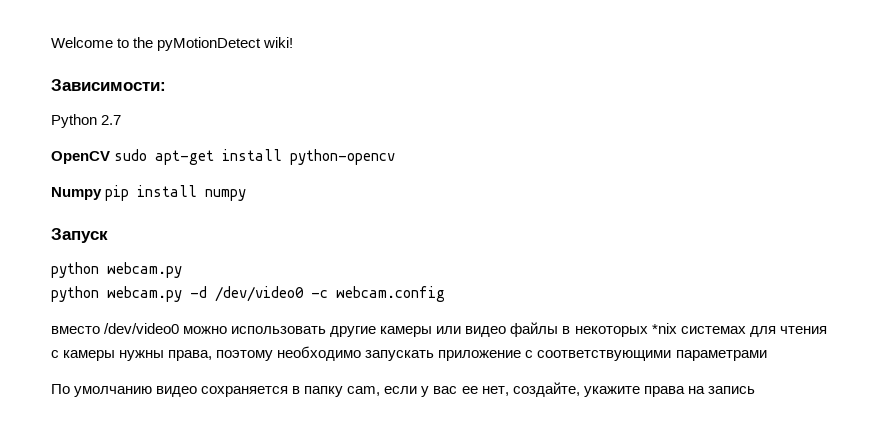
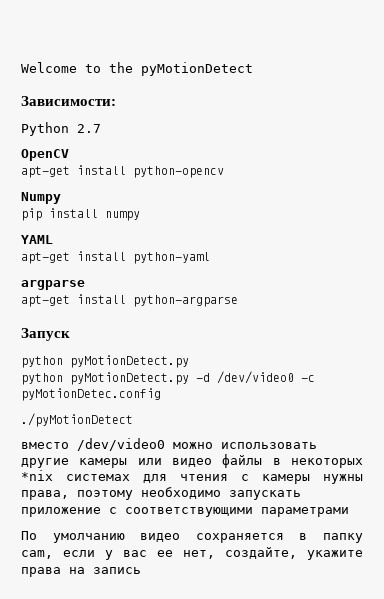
[263,37,294,48] wiki! -> (253, 69) none
[114,149,148,161] sudo -> (69, 155) //
(102, 193) none -> (61, 198) //
(247, 195) none -> [21,235,53,244] [21,251,210,264] [21,280,85,290] [21,294,238,307] // YAML // apt-get install python-yaml // argparse // apt-get install python-argparse
[107,262,182,278] [51,286,182,302] webcam.py // python webcam.py -> [70,355,189,368] [21,372,189,385] pyMotionDetect.py // python pyMotionDetect.py
[336,286,445,302] webcam.config -> [21,388,161,401] [21,413,133,427] pyMotionDetec.config // ./pyMotionDetect

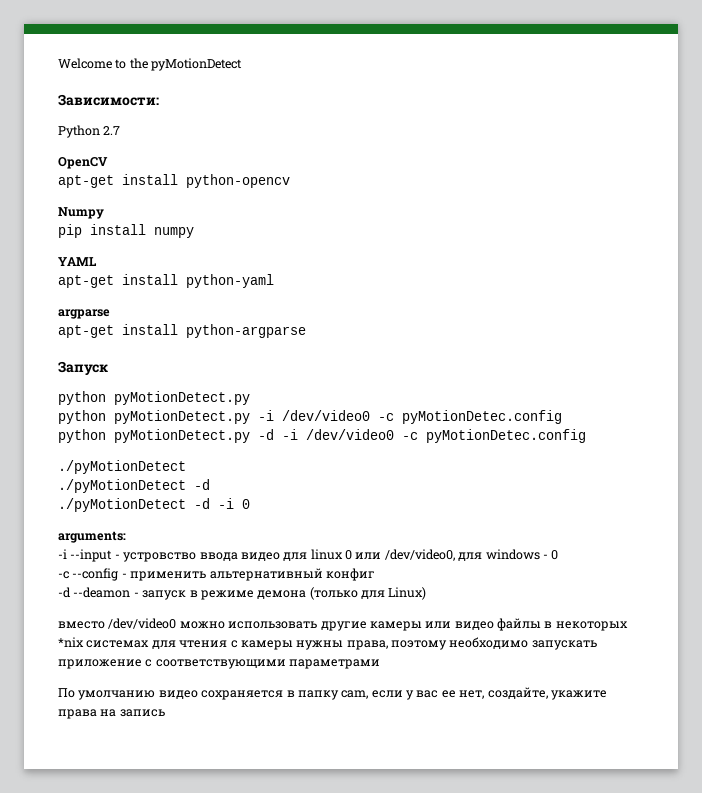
(189, 361) none -> [58,410,562,424] // python pyMotionDetect.py -i /dev/video0 -c pyMotionDetec.config
(210, 377) none -> [282,429,298,440] -i
(133, 420) none -> [58,479,210,493] [58,498,250,512] [58,531,126,543] [58,549,559,562] [58,568,375,581] [58,587,427,600] // ./pyMotionDetect -d // ./pyMotionDetect -d -i 0 // arguments: // -i --input - устровство ввода видео для linux 0 или /dev/video0, для windows - 0 // -c --config - применить альтернативный конфиг // -d --deamon - запуск в режиме демона (только для Linux)

